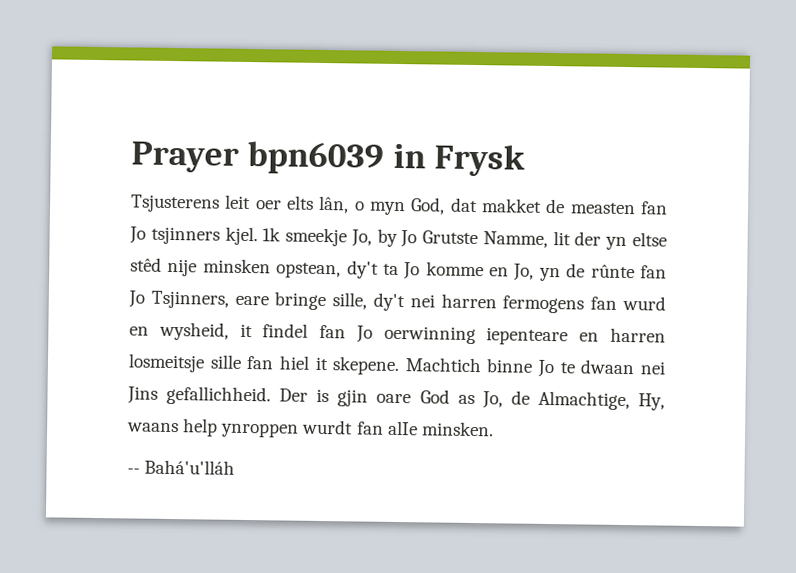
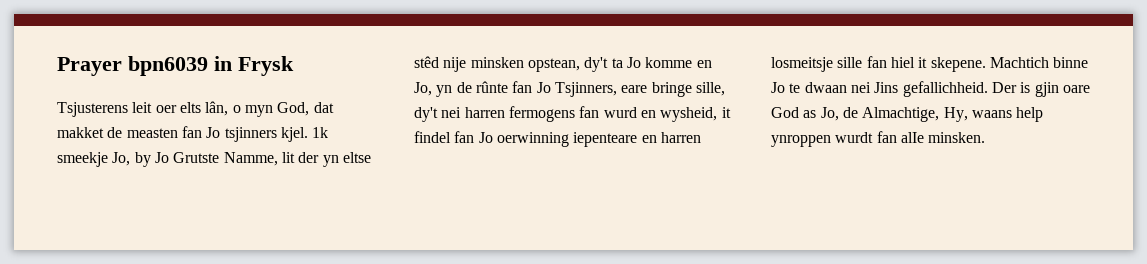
[127,459,236,475] // -- Bahá'u'lláh -> (986, 137) none

